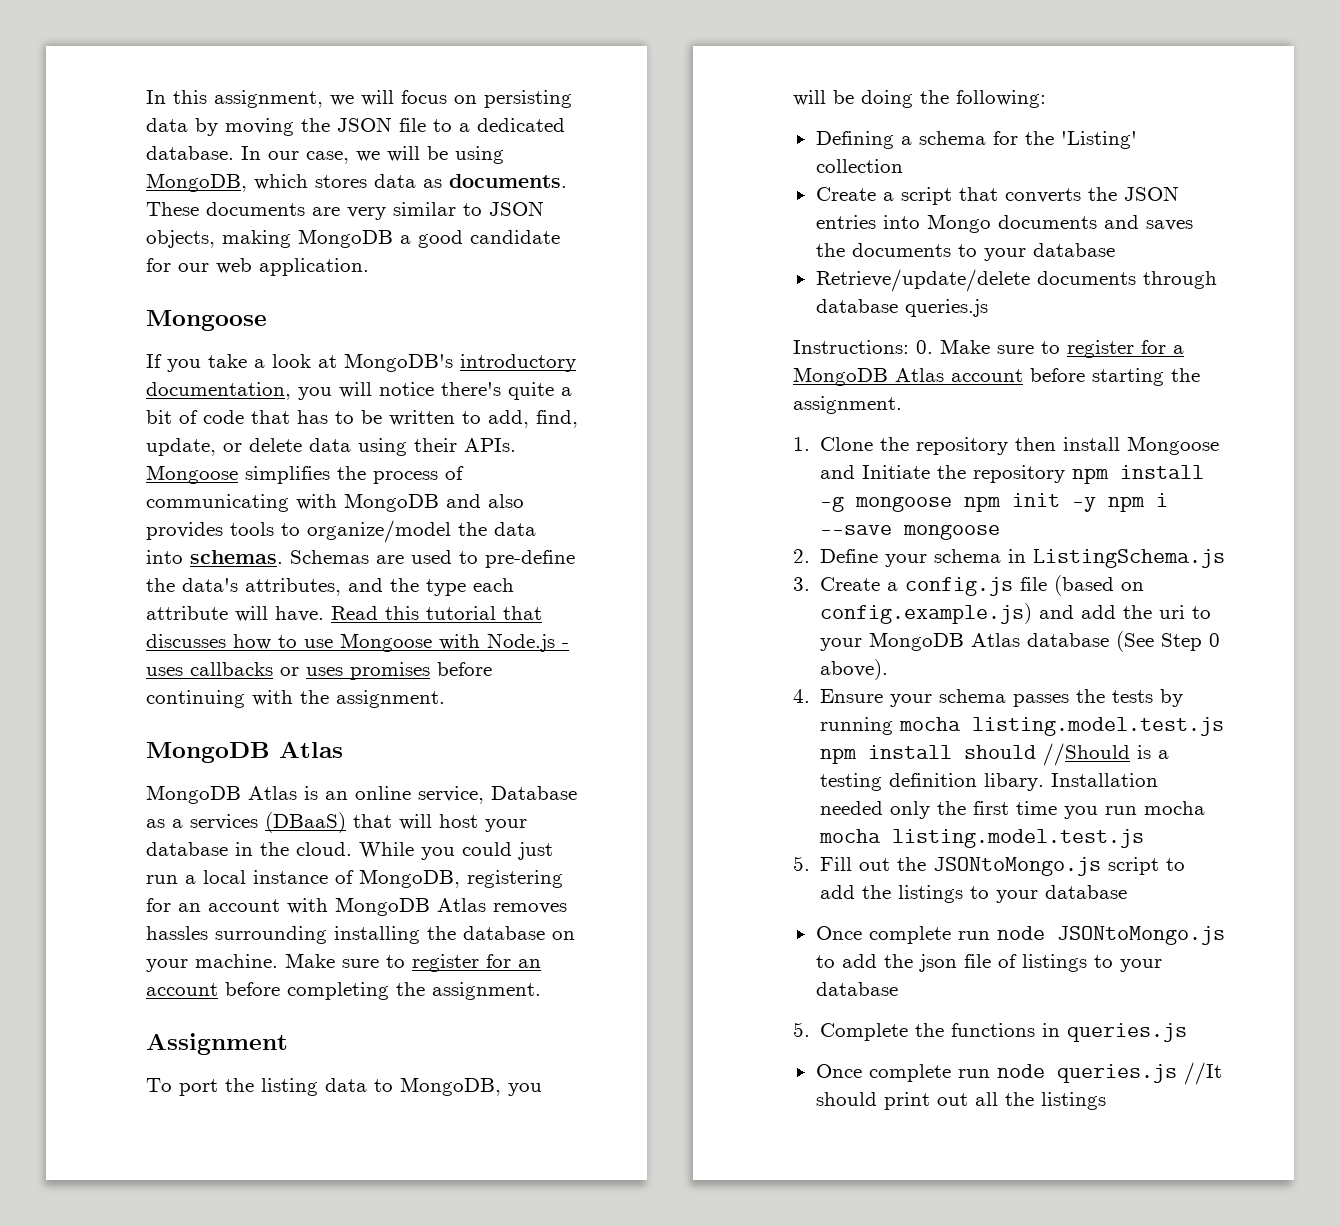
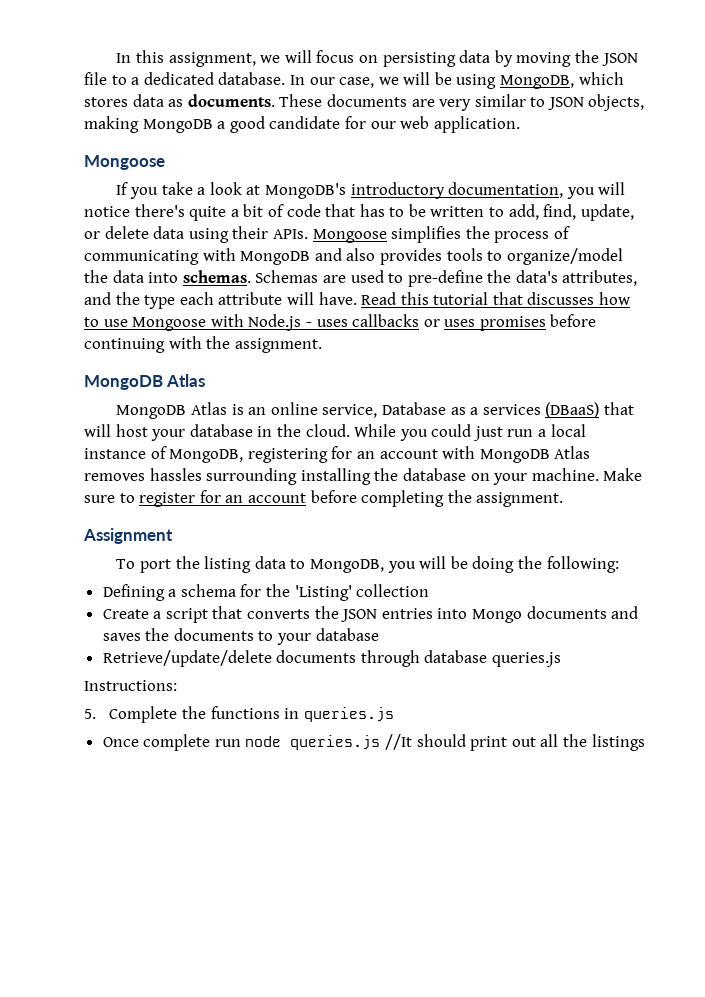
[916,339,1184,358] [793,367,1200,386] [793,396,902,414] [793,436,1220,455] [820,465,1205,484] [820,493,1169,512] [820,524,1001,540] [793,549,1226,568] [793,575,1145,596] [820,603,1212,624] [820,631,1221,652] [820,659,889,680] [793,689,1184,707] [820,717,1225,736] [820,743,1170,766] [820,773,1159,791] [820,801,1206,819] [819,829,1145,848] [793,856,1186,876] [820,885,1128,903] [815,926,1225,945] [815,954,1162,972] [815,982,898,996] 0. Make sure to register for a MongoDB Atlas account before starting the assignment. // 1. Clone the repository then install Mongoose and Initiate the repository npm install -g mongoose npm init -y npm i --save mongoose // 2. Define your schema in ListingSchema.js // 3. Create a config.js file (based on config.example.js) and add the uri to your MongoDB Atlas database (See Step 0 above). // 4. Ensure your schema passes the tests by running mocha listing.model.test.js npm install should //Should is a testing definition libary. Installation needed only the first time you run mocha mocha listing.model.test.js // 5. Fill out the JSONtoMongo.js script to add the listings to your database // Once complete run node JSONtoMongo.js to add the json file of listings to your database -> (177, 685) none

